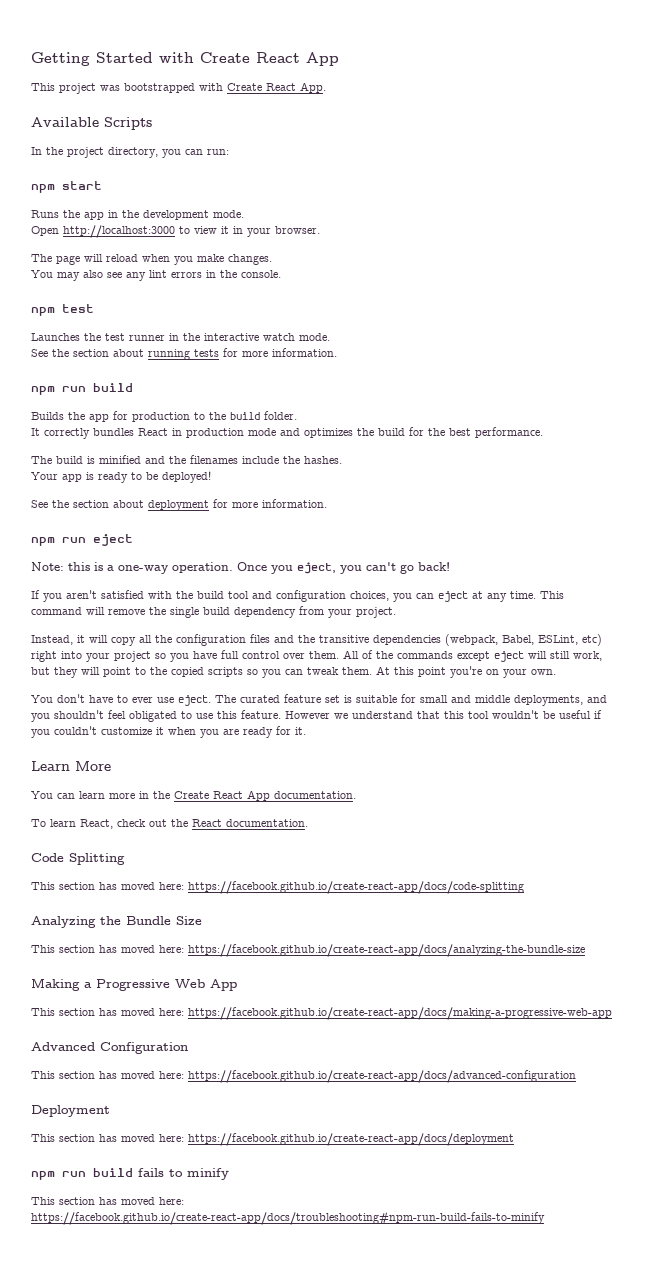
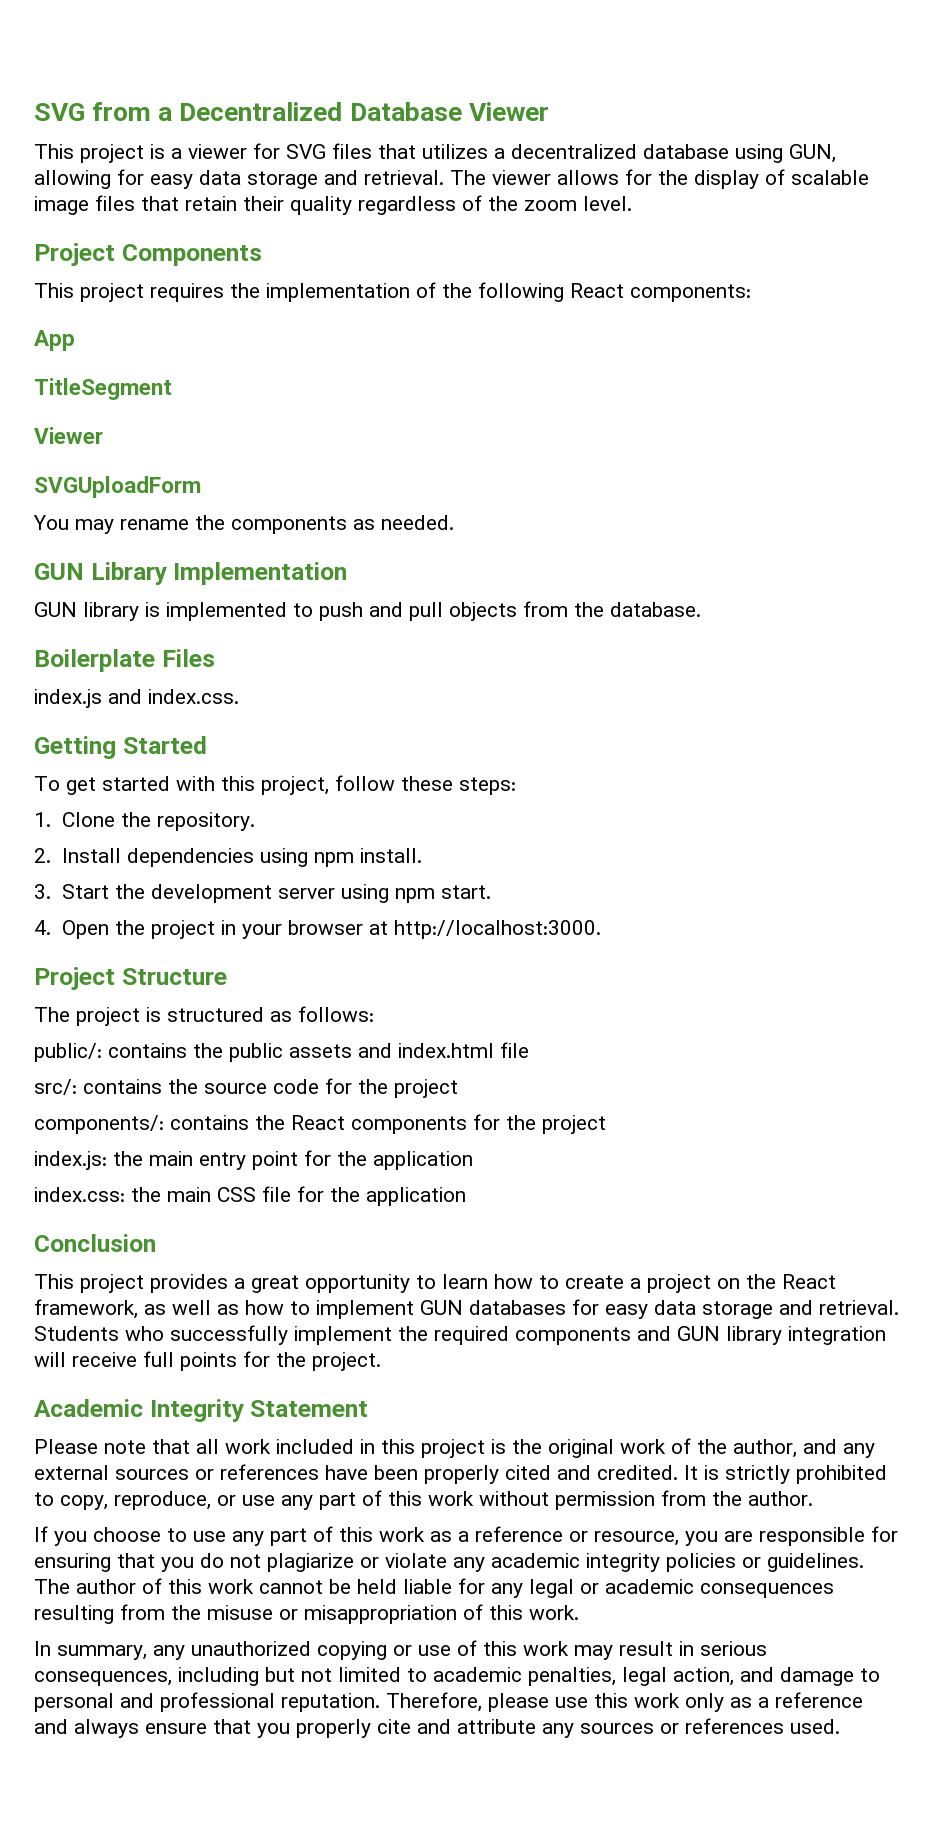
[31,52,339,66] [31,82,326,94] [31,117,152,130] [31,147,229,158] [31,181,102,193] [31,210,244,220] [31,225,320,238] [31,254,272,265] [31,270,281,281] [31,304,94,316] [31,333,330,341] [31,348,337,360] [31,383,133,395] [31,411,297,422] [31,427,543,439] [31,455,342,464] [31,471,211,483] [31,499,327,511] [31,534,133,546] [31,562,450,574] [31,590,564,602] [31,606,396,618] [31,634,602,646] [31,650,602,662] [31,666,556,678] [31,694,607,706] [31,710,602,722] [31,726,306,738] [31,761,111,771] [31,790,356,801] [31,819,308,829] [31,853,125,865] [31,881,524,894] [31,916,202,928] [31,944,585,957] [31,978,237,991] [31,1007,612,1020] [31,1042,188,1054] [31,1070,576,1083] [31,1105,110,1117] [31,1133,514,1146] [31,1168,229,1180] [31,1197,184,1205] [31,1211,545,1225] Getting Started with Create React App // This project was bootstrapped with Create React App. // Available Scripts // In the project directory, you can run: // npm start // Runs the app in the development mode. // Open http://localhost:3000 to view it in your browser. // The page will reload when you make changes. // You may also see any lint errors in the console. // npm test // Launches the test runner in the interactive watch mode. // See the section about running tests for more information. // npm run build // Builds the app for production to the build folder. // It correctly bundles React in production mode and optimizes the build for the best performance. // The build is minified and the filenames include the hashes. // Your app is ready to be deployed! // See the section about deployment for more information. // npm run eject // Note: this is a one-way operation. Once you eject, you can't go back! // If you aren't satisfied with the build tool and configuration choices, you can eject at any time. This command will remove the single build dependency from your project. // Instead, it will copy all the configuration files and the transitive dependencies (webpack, Babel, ESLint, etc) right into your project so you have full control over them. All of the commands except eject will still work, but they will point to the copied scripts so you can tweak them. At this point you're on your own. // You don't have to ever use eject. The curated feature set is suitable for small and middle deployments, and you shouldn't feel obligated to use this feature. However we understand that this tool wouldn't be useful if you couldn't customize it when you are ready for it. // Learn More // You can learn more in the Create React App documentation. // To learn React, check out the React documentation. // Code Splitting // This section has moved here: https://facebook.github.io/create-react-app/docs/code-splitting // Analyzing the Bundle Size // This section has moved here: https://facebook.github.io/create-react-app/docs/analyzing-the-bundle-size // Making a Progressive Web App // This section has moved here: https://facebook.github.io/create-react-app/docs/making-a-progressive-web-app // Advanced Configuration // This section has moved here: https://facebook.github.io/create-react-app/docs/advanced-configuration // Deployment // This section has moved here: https://facebook.github.io/create-react-app/docs/deployment // npm run build fails to minify // This section has moved here: https://facebook.github.io/create-react-app/docs/troubleshooting#npm-run-build-fails-to-minify -> [34,102,549,121] [34,143,836,163] [34,169,869,189] [34,195,632,215] [34,243,262,266] [34,282,751,302] [34,330,75,351] [34,378,172,400] [34,427,103,444] [34,476,201,498] [33,515,454,534] [34,562,348,585] [34,601,701,621] [34,649,215,672] [34,689,239,708] [34,736,207,759] [34,775,516,795] [34,812,255,831] [34,848,422,867] [34,884,491,903] [34,920,601,939] [34,967,227,990] [34,1006,374,1026] [34,1042,529,1062] [34,1078,458,1098] [34,1114,606,1134] [34,1150,473,1170] [34,1186,466,1206] [34,1234,156,1252] [34,1274,836,1293] [34,1299,899,1319] [34,1325,886,1345] [34,1351,381,1371] [34,1399,369,1422] [34,1438,875,1458] [34,1464,887,1484] [34,1490,813,1510] [34,1526,898,1546] [34,1553,864,1572] [34,1578,834,1598] [34,1604,579,1624] [34,1640,767,1660] [34,1667,880,1686] [34,1692,863,1712] [34,1718,840,1738] SVG from a Decentralized Database Viewer // This project is a viewer for SVG files that utilizes a decentralized database using GUN, allowing for easy data storage and retrieval. The viewer allows for the display of scalable image files that retain their quality regardless of the zoom level. // Project Components // This project requires the implementation of the following React components: // App // TitleSegment // Viewer // SVGUploadForm // You may rename the components as needed. // GUN Library Implementation // GUN library is implemented to push and pull objects from the database. // Boilerplate Files // index.js and index.css. // Getting Started // To get started with this project, follow these steps: // 1. Clone the repository. // 2. Install dependencies using npm install. // 3. Start the development server using npm start. // 4. Open the project in your browser at http://localhost:3000. // Project Structure // The project is structured as follows: // public/: contains the public assets and index.html file // src/: contains the source code for the project // components/: contains the React components for the project // index.js: the main entry point for the application // index.css: the main CSS file for the application // Conclusion // This project provides a great opportunity to learn how to create a project on the React framework, as well as how to implement GUN databases for easy data storage and retrieval. Students who successfully implement the required components and GUN library integration will receive full points for the project. // Academic Integrity Statement // Please note that all work included in this project is the original work of the author, and any external sources or references have been properly cited and credited. It is strictly prohibited to copy, reproduce, or use any part of this work without permission from the author. // If you choose to use any part of this work as a reference or resource, you are responsible for ensuring that you do not plagiarize or violate any academic integrity policies or guidelines. The author of this work cannot be held liable for any legal or academic consequences resulting from the misuse or misappropriation of this work. // In summary, any unauthorized copying or use of this work may result in serious consequences, including but not limited to academic penalties, legal action, and damage to personal and professional reputation. Therefore, please use this work only as a reference and always ensure that you properly cite and attribute any sources or references used.

